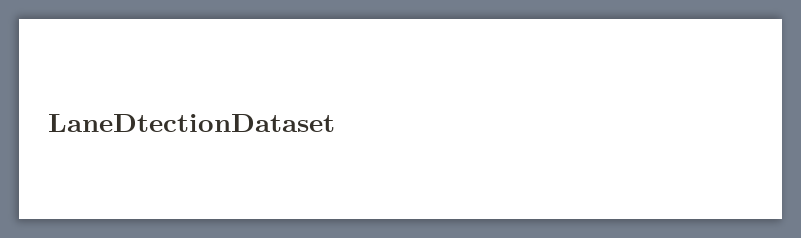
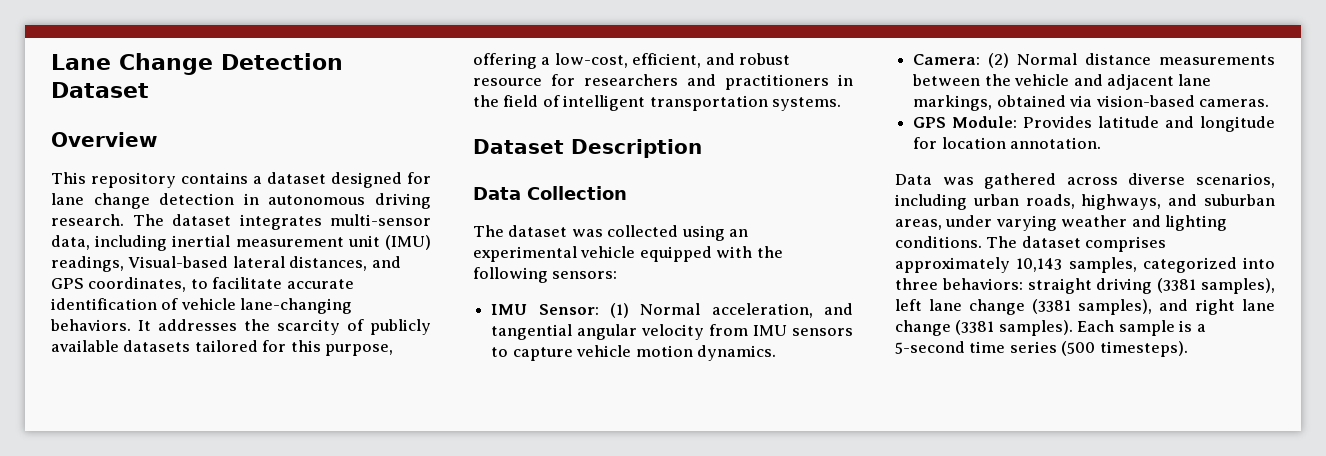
[48,114,335,132] LaneDtectionDataset -> [51,53,343,75] [51,82,149,98] [51,132,157,147] [51,172,431,188] [51,193,431,209] [51,214,431,230] [51,235,431,251] [51,256,401,272] [51,277,354,292] [51,298,353,314] [50,319,431,335] [51,340,394,356] [473,53,791,69] [473,74,853,90] [473,95,842,111] [473,139,702,158] [473,186,627,200] [473,225,749,241] [473,246,783,262] [473,267,618,283] [491,303,853,318] [491,324,853,340] [491,345,776,361] [913,53,1275,68] [912,74,1212,90] [913,95,1269,111] [913,116,1275,132] [913,137,1102,149] [895,173,1275,189] [895,194,1275,210] [895,215,1228,231] [895,236,1167,252] [895,257,1275,273] [895,278,1275,294] [895,299,1275,315] [895,320,1206,336] [895,341,1188,357] Lane Change Detection Dataset // Overview // This repository contains a dataset designed for lane change detection in autonomous driving research. The dataset integrates multi-sensor data, including inertial measurement unit (IMU) readings, Visual-based lateral distances, and GPS coordinates, to facilitate accurate identification of vehicle lane-changing behaviors. It addresses the scarcity of publicly available datasets tailored for this purpose, offering a low-cost, efficient, and robust resource for researchers and practitioners in the field of intelligent transportation systems. // Dataset Description // Data Collection // The dataset was collected using an experimental vehicle equipped with the following sensors: // IMU Sensor: (1) Normal acceleration, and tangential angular velocity from IMU sensors to capture vehicle motion dynamics. // Camera: (2) Normal distance measurements between the vehicle and adjacent lane markings, obtained via vision-based cameras. // GPS Module: Provides latitude and longitude for location annotation. // Data was gathered across diverse scenarios, including urban roads, highways, and suburban areas, under varying weather and lighting conditions. The dataset comprises approximately 10,143 samples, categorized into three behaviors: straight driving (3381 samples), left lane change (3381 samples), and right lane change (3381 samples). Each sample is a 5-second time series (500 timesteps).

